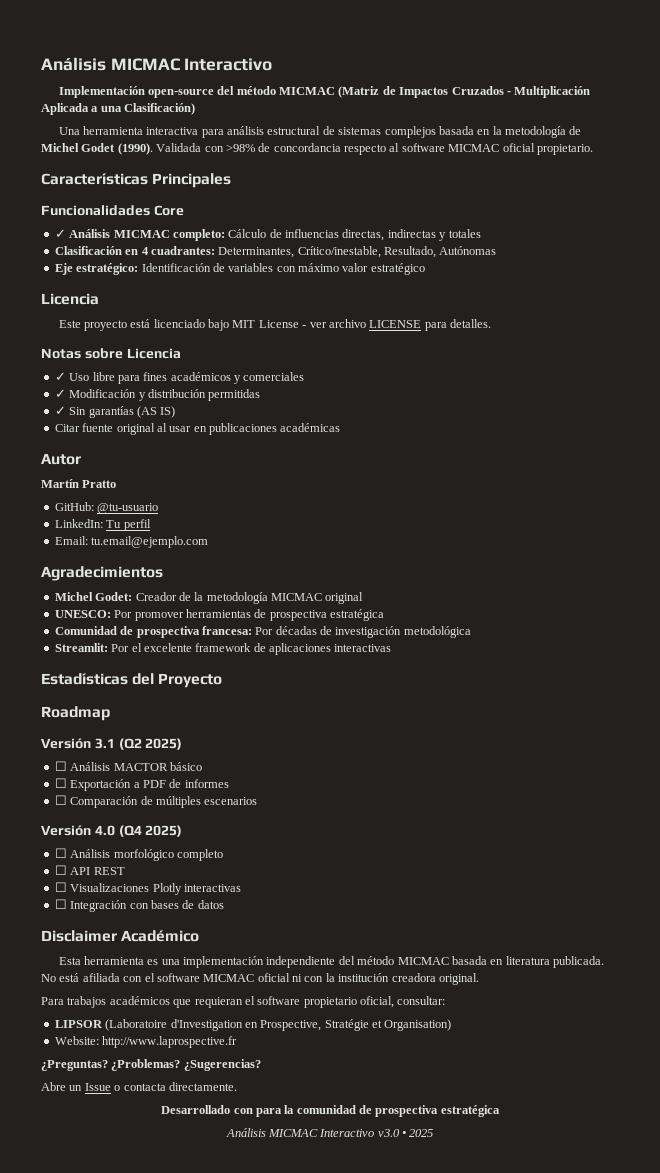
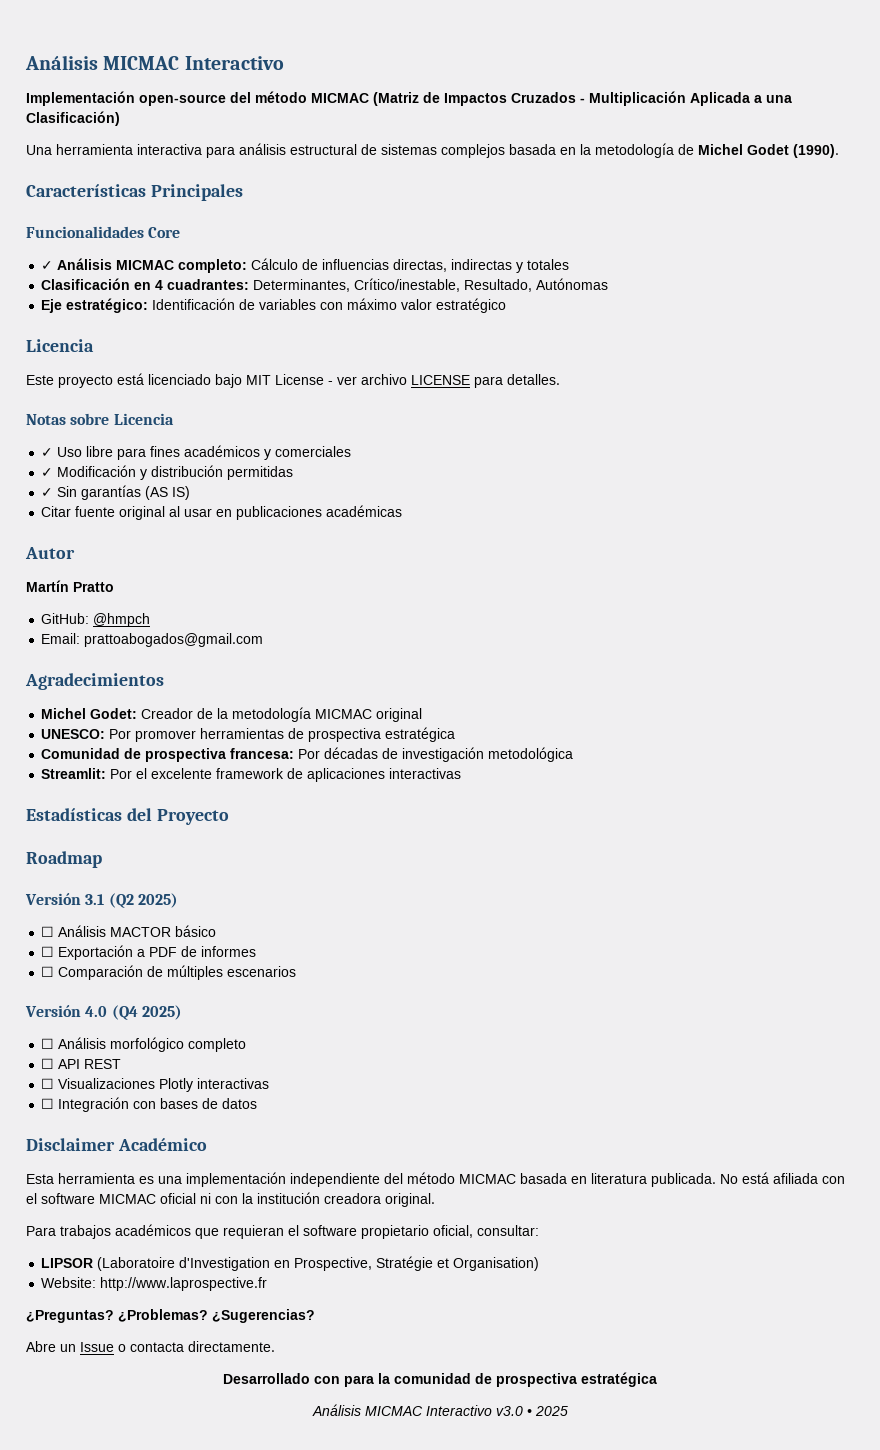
[156,143,593,155] Validada con >98% de concordancia respecto al software MICMAC oficial propietario. -> (839, 151) none
[97,503,159,514] [54,519,151,531] @tu-usuario // LinkedIn: Tu perfil -> [93,613,151,627] @hmpch
[91,536,209,548] tu.email@ejemplo.com -> [84,633,264,647] prattoabogados@gmail.com

